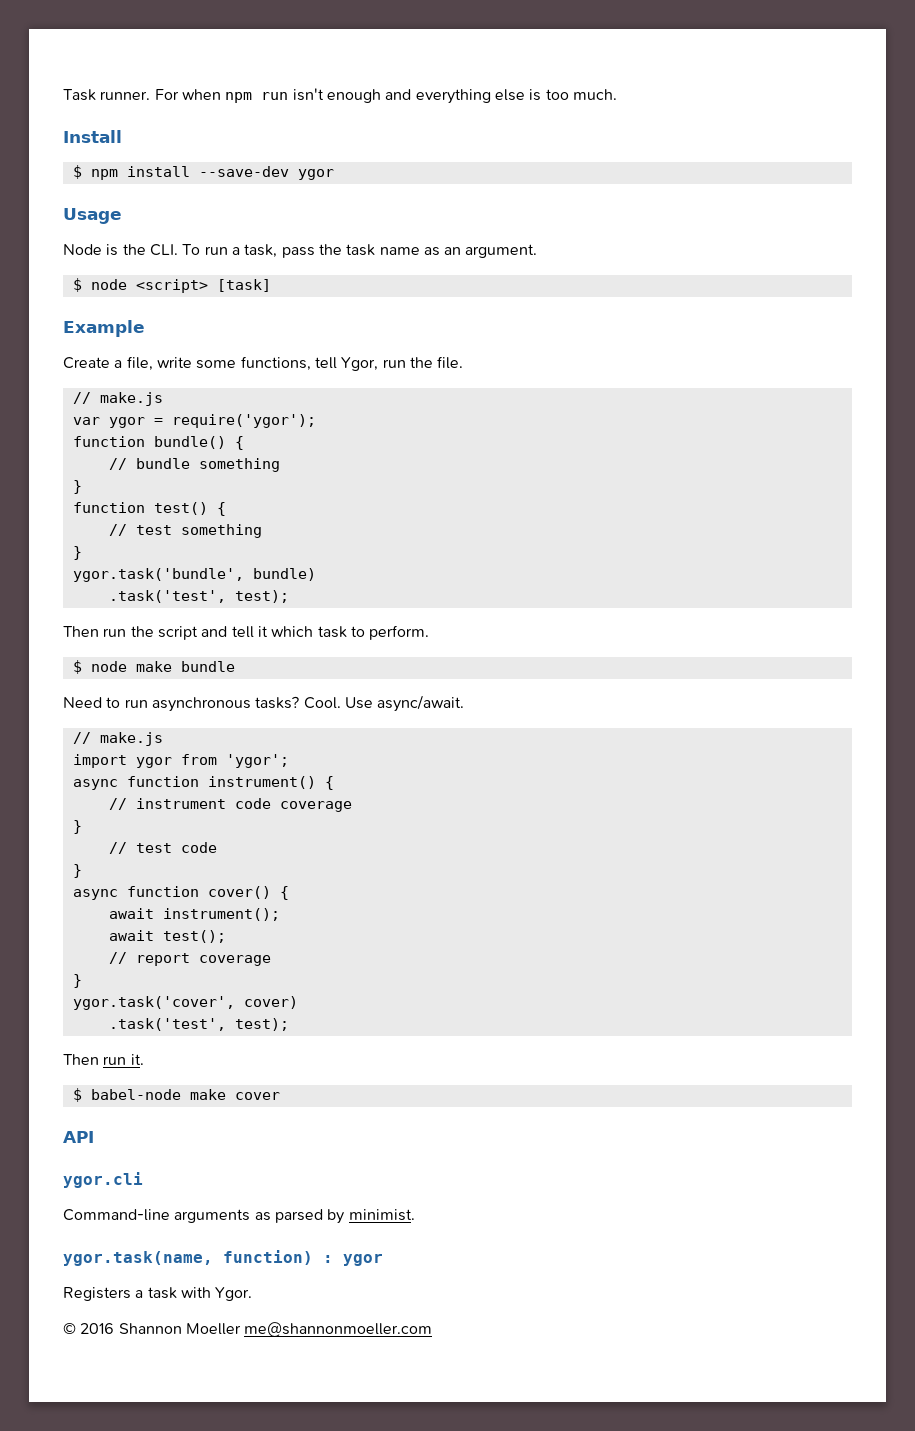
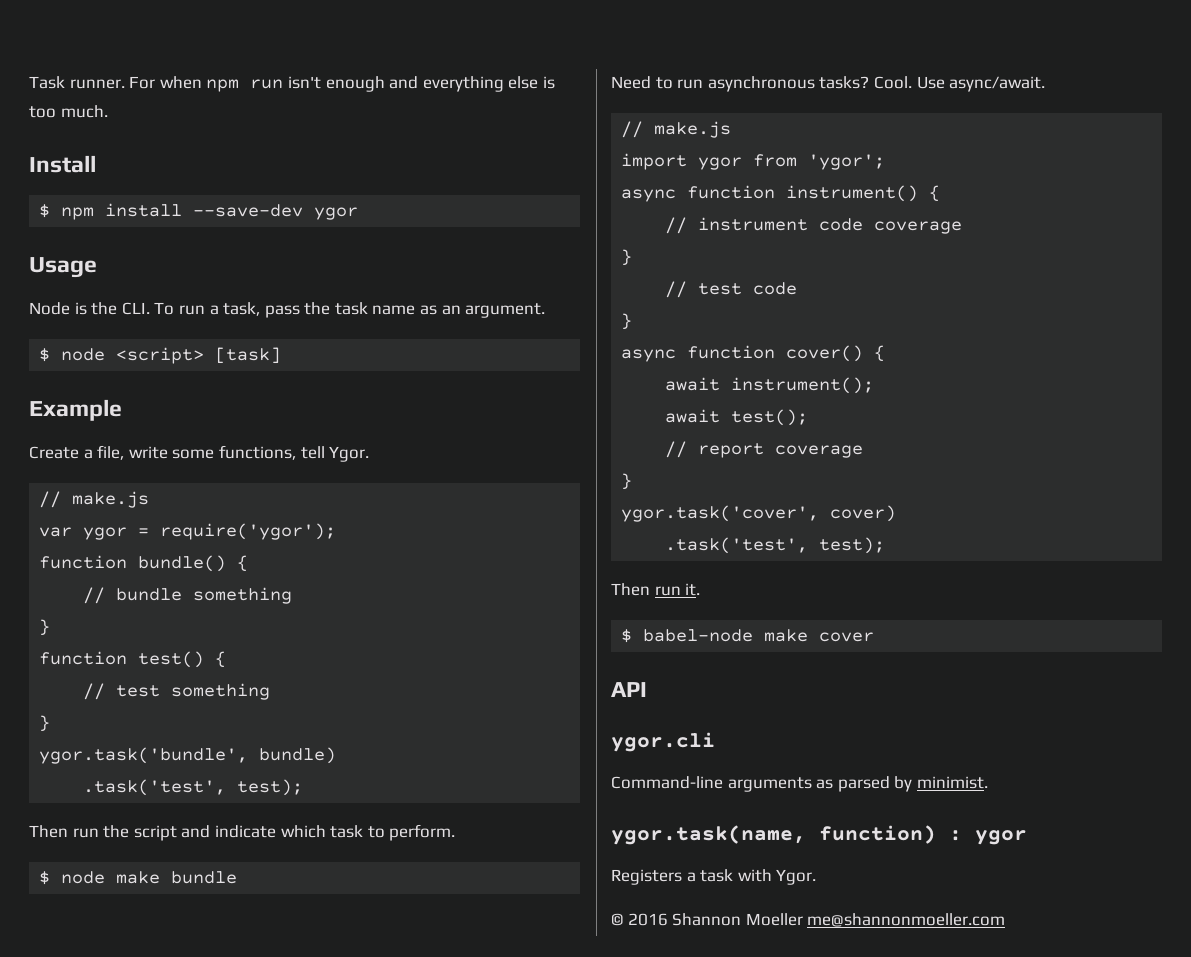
[341,356,464,371] Ygor, run the file. -> [329,446,370,462] Ygor.
[231,626,268,638] tell it -> [214,825,276,838] indicate

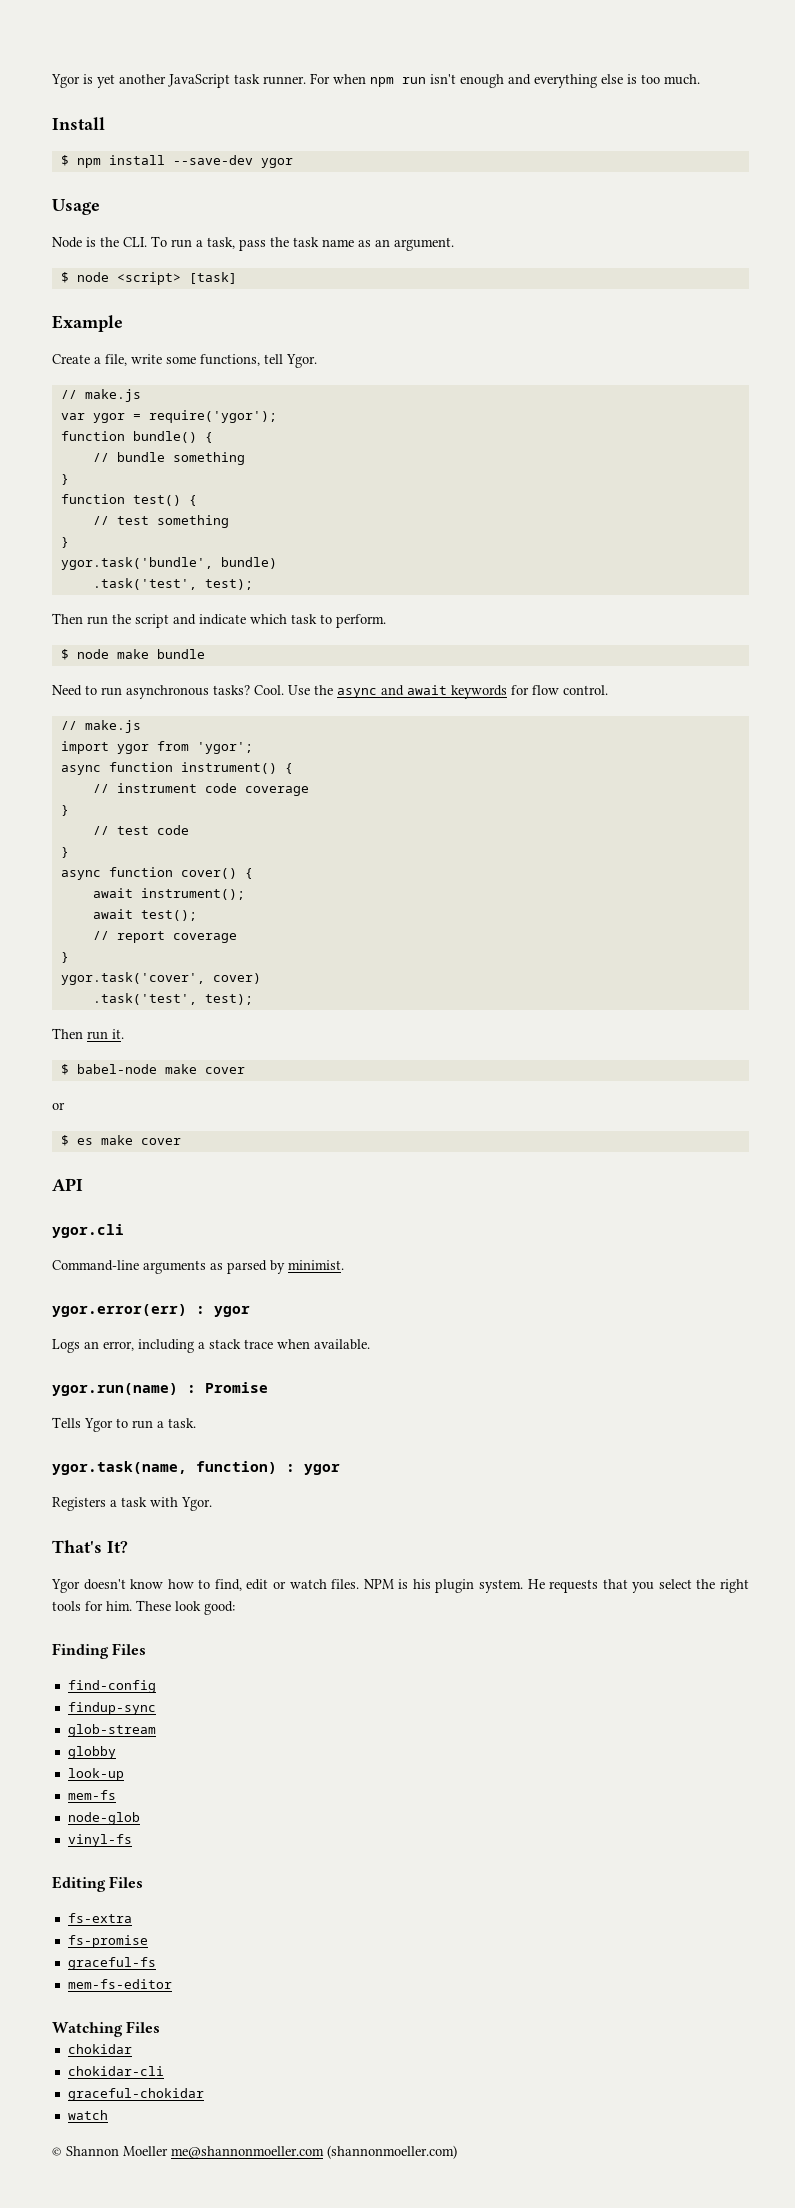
[29,76,65,89] Task -> [51,74,260,88] Ygor is yet another JavaScript task
[949,76,1046,92] async/await. -> [314,685,608,699] the async and await keywords for flow control.
(875, 637) none -> [52,1102,65,1110] [60,1135,181,1146] // or // $ es make cover
(988, 782) none -> [52,1304,250,1317] [52,1339,370,1353] [52,1382,268,1396] [52,1417,196,1432] // ygor.error(err) : ygor // Logs an error, including a stack trace when available. // ygor.run(name) : Promise // Tells Ygor to run a task.
(817, 877) none -> [52,1540,128,1553] [51,1579,749,1593] [52,1600,235,1615] [52,1643,147,1659] [67,1680,156,1693] [67,1702,156,1715] [67,1724,156,1737] [67,1746,116,1759] [67,1768,124,1781] [67,1790,116,1800] [67,1812,140,1825] [67,1834,132,1847] [52,1876,144,1892] [67,1913,132,1923] [67,1935,148,1948] [67,1957,156,1970] [67,1979,172,1989] [52,2021,161,2037] [67,2044,132,2054] [67,2066,164,2076] [67,2088,204,2101] [67,2110,108,2120] // That's It? // Ygor doesn't know how to find, edit or watch files. NPM is his plugin system. He requests that you select the right tools for him. These look good: // Finding Files // find-config // findup-sync // glob-stream // globby // look-up // mem-fs // node-glob // vinyl-fs // Editing Files // fs-extra // fs-promise // graceful-fs // mem-fs-editor // Watching Files // chokidar // chokidar-cli // graceful-chokidar // watch
[627,913,668,926] 2016 -> (62, 2151) none
(1006, 920) none -> [327,2145,457,2159] (shannonmoeller.com)

